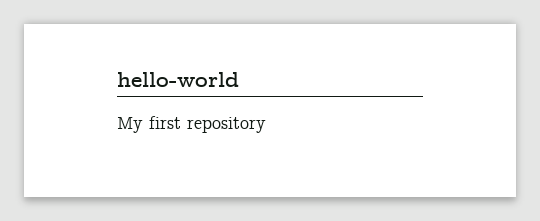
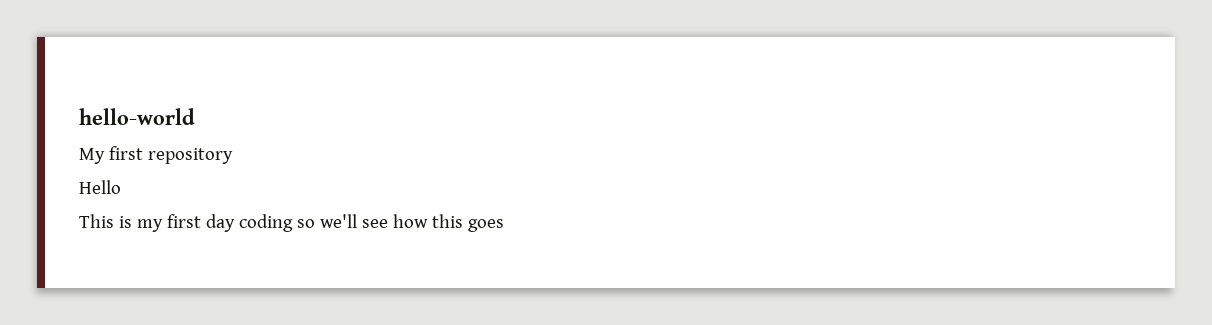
(266, 125) none -> [79,180,121,194] [79,214,504,232] // Hello // This is my first day coding so we'll see how this goes

